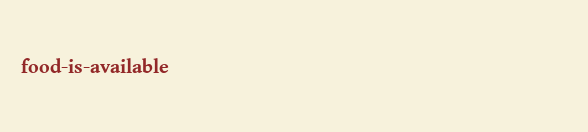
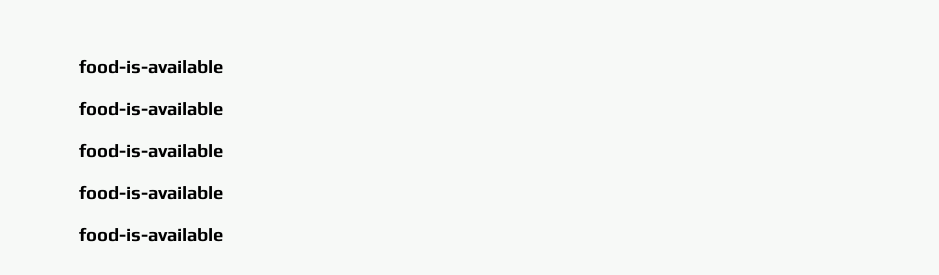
[21,58,169,73] food-is-available -> [79,59,223,74] [79,101,223,116] [79,143,223,158] [79,185,223,200] [79,227,223,242] food-is-available // food-is-available // food-is-available // food-is-available // food-is-available

